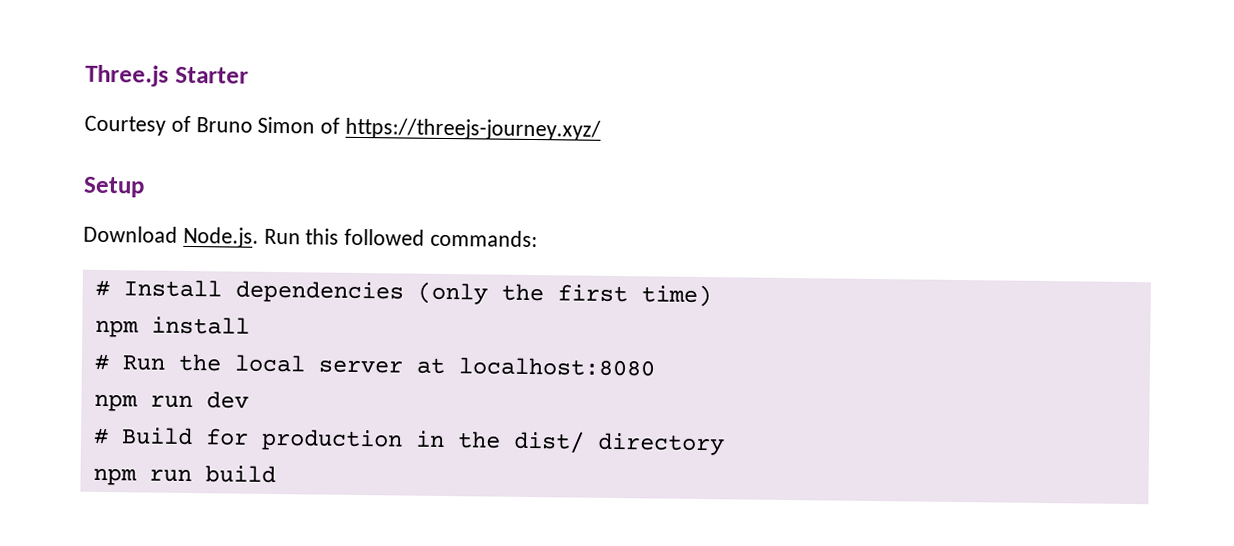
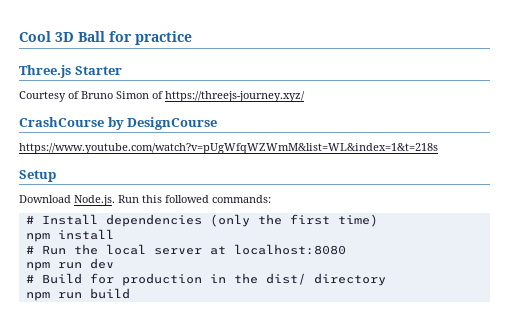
(85, 75) none -> [19,31,192,45] Cool 3D Ball for practice //
(602, 129) none -> [19,117,218,130] [19,143,438,154] // CrashCourse by DesignCourse // https://www.youtube.com/watch?v=pUgWfqWZWmM&list=WL&index=1&t=218s

